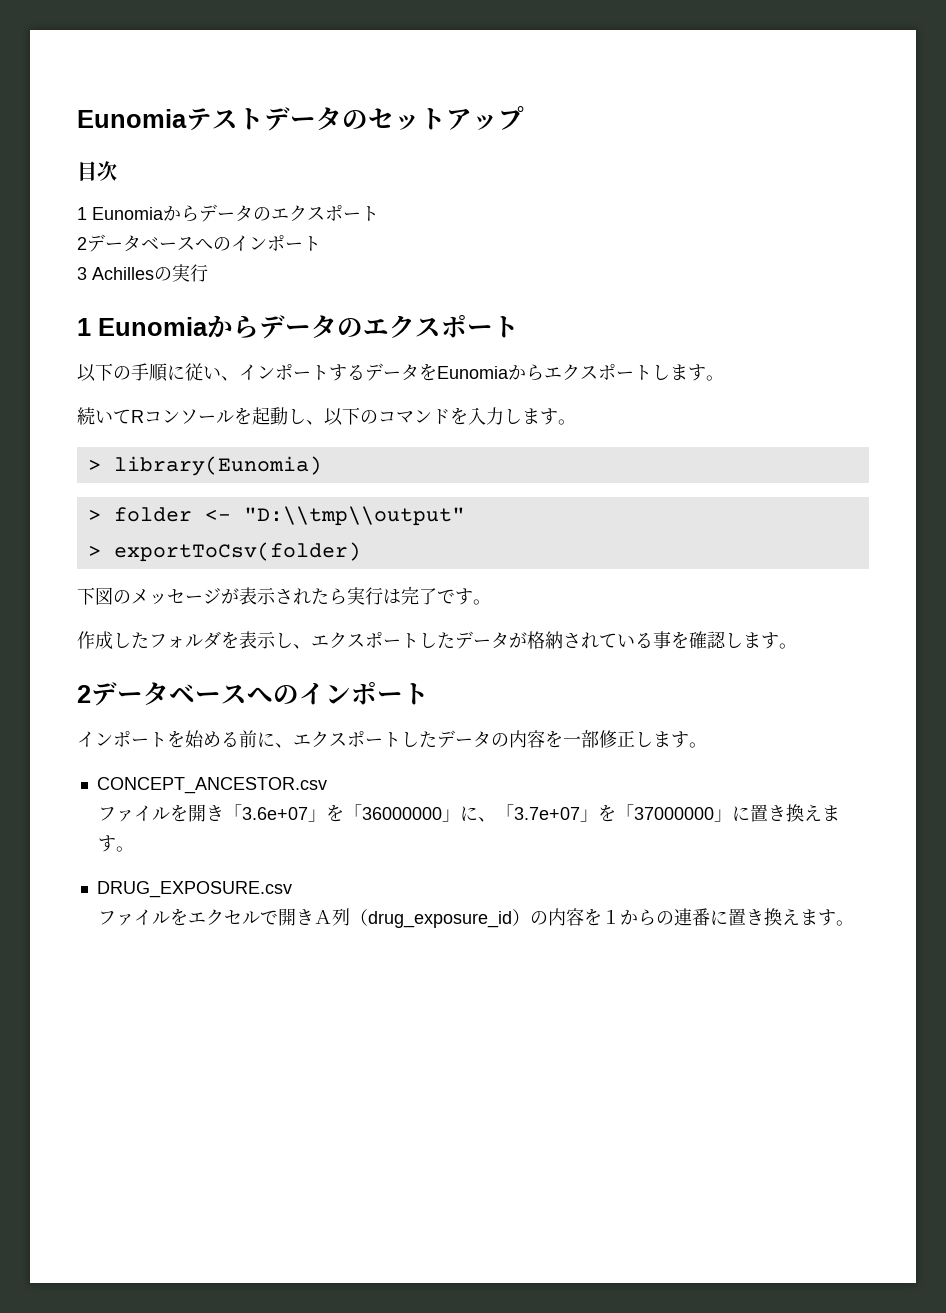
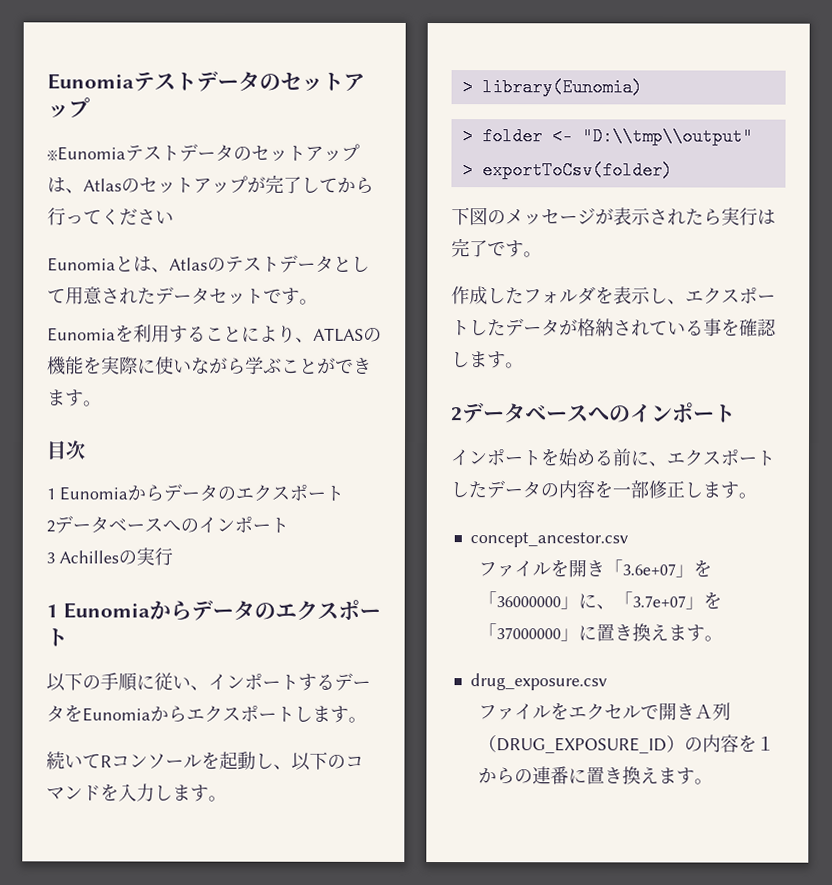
(524, 118) none -> [47,143,360,162] [47,174,374,194] [47,207,174,226] [47,254,370,273] [47,286,318,305] [47,324,382,343] [47,356,372,376] [47,389,102,407] // ※Eunomiaテストデータのセットアップは、Atlasのセットアップが完了してから行ってください // Eunomiaとは、Atlasのテストデータとして用意されたデータセットです。 // Eunomiaを利用することにより、ATLASの機能を実際に使いながら学ぶことができます。
[96,777,327,794] CONCEPT_ANCESTOR.csv -> [469,532,628,548] concept_ancestor.csv
[96,881,292,898] DRUG_EXPOSURE.csv -> [469,673,607,691] drug_exposure.csv
[368,911,513,928] drug_exposure_id -> [496,737,668,754] DRUG_EXPOSURE_ID

